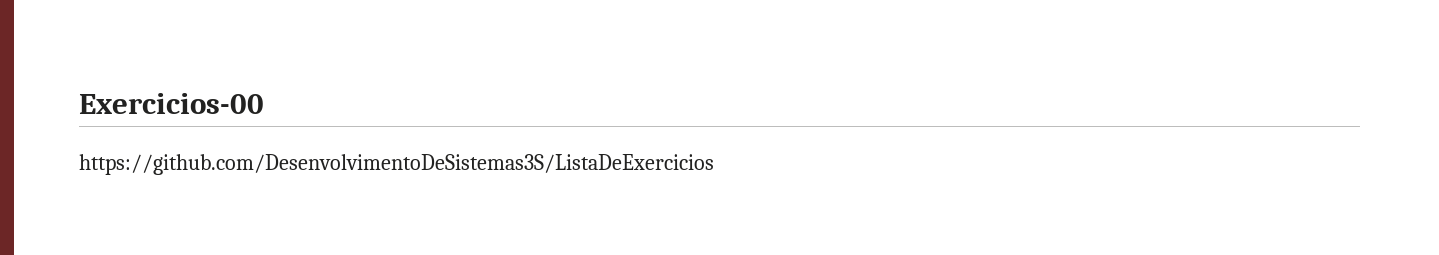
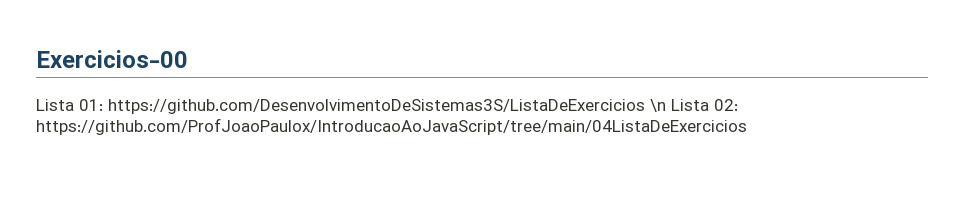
[79,154,714,175] https://github.com/DesenvolvimentoDeSistemas3S/ListaDeExercicios -> [36,99,738,114] [36,118,747,135] Lista 01: https://github.com/DesenvolvimentoDeSistemas3S/ListaDeExercicios \n Lista 02: https://github.com/ProfJoaoPaulox/IntroducaoAoJavaScript/tree/main/04ListaDeExercicios

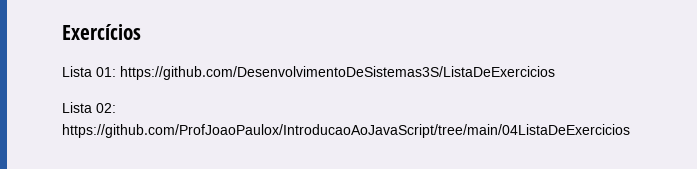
[36,50,188,68] Exercicios-00 -> [62,24,141,40] Exercícios
[650,99,666,112] \n -> (555, 73) //

